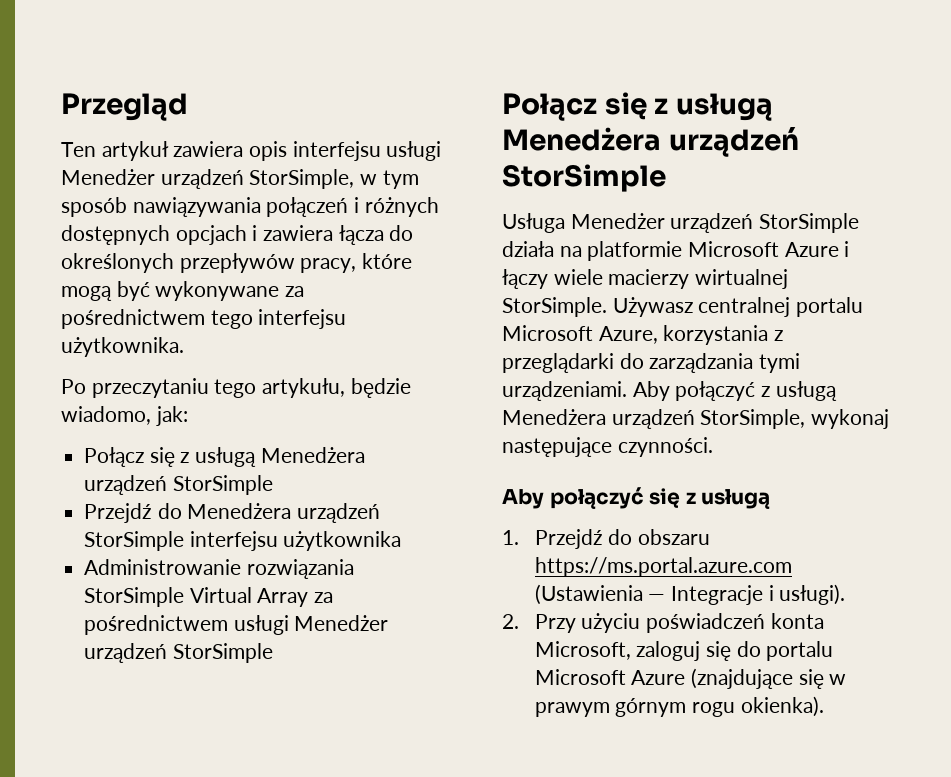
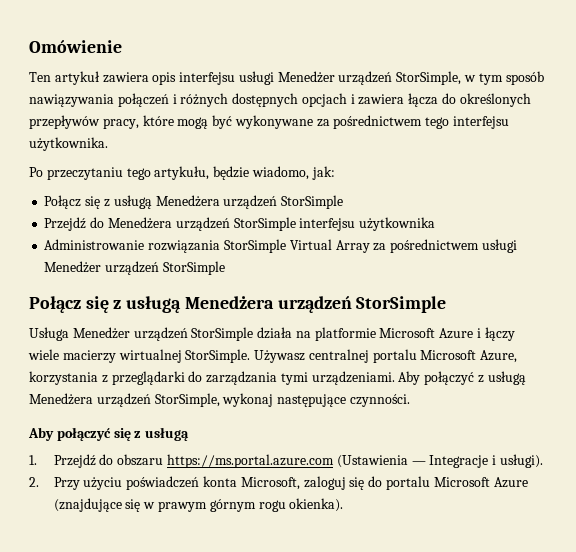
[61,93,188,121] Przegląd -> [29,40,122,53] Omówienie

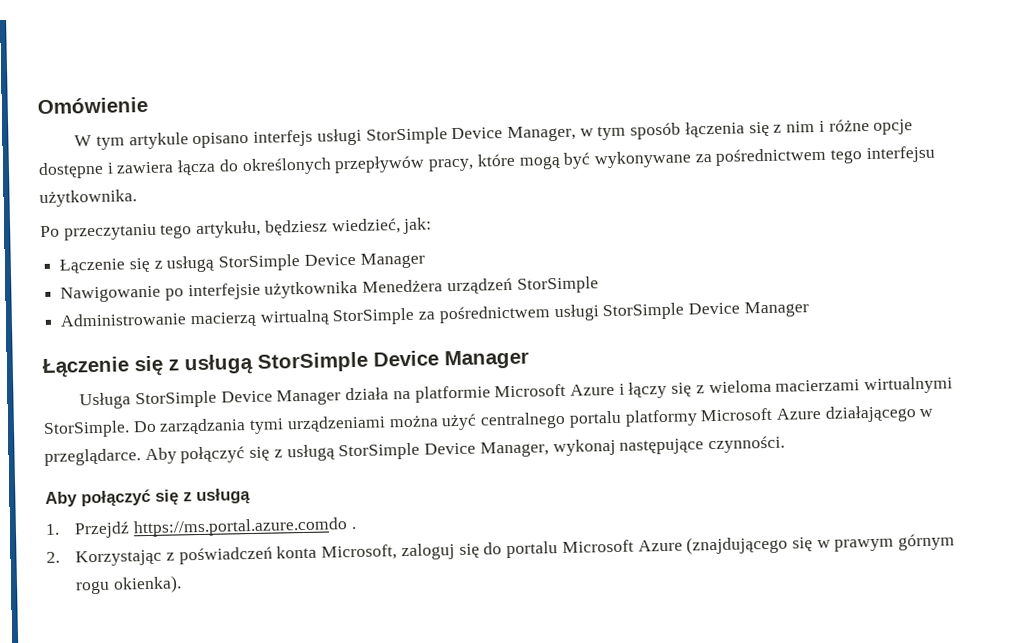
[29,71,544,85] [29,93,347,107] Ten artykuł zawiera opis interfejsu usługi Menedżer urządzeń StorSimple, w tym sposób nawiązywania połączeń i różnych dostępnych opcjach -> [74,118,914,150] [38,161,104,180] W tym artykule opisano interfejs usługi StorSimple Device Manager, w tym sposób łączenia się z nim i różne opcje dostępne
[213,166,309,180] będzie wiadomo, -> [264,218,401,236] będziesz wiedzieć,
[44,195,344,209] [44,217,436,231] [44,239,370,253] Połącz się z usługą Menedżera urządzeń StorSimple // Przejdź do Menedżera urządzeń StorSimple interfejsu użytkownika // Administrowanie rozwiązania StorSimple Virtual Array -> [59,252,425,274] [60,276,599,303] [60,307,416,328] Łączenie się z usługą StorSimple Device Manager // Nawigowanie po interfejsie użytkownika Menedżera urządzeń StorSimple // Administrowanie macierzą wirtualną StorSimple
[44,261,225,275] [29,296,447,313] Menedżer urządzeń StorSimple // Połącz się z usługą Menedżera urządzeń StorSimple -> [602,301,809,321] [42,349,529,379] StorSimple Device Manager // Łączenie się z usługą StorSimple Device Manager
[72,327,254,341] Menedżer urządzeń StorSimple -> [134,389,342,409] StorSimple Device Manager
[28,349,518,363] [29,371,526,385] [29,393,220,407] wiele macierzy wirtualnej StorSimple. Używasz centralnej portalu Microsoft Azure, korzystania z przeglądarki do zarządzania tymi urządzeniami. Aby połączyć z usługą Menedżera urządzeń StorSimple, -> [671,376,954,397] [43,405,934,439] [44,441,549,467] się z wieloma macierzami wirtualnymi StorSimple. Do zarządzania tymi urządzeniami można użyć centralnego portalu platformy Microsoft Azure działającego w przeglądarce. Aby połączyć się z usługą StorSimple Device Manager,
[99,454,543,468] do obszaru https://ms.portal.azure.com (Ustawienia — Integracje i usługi). -> [133,517,356,538] https://ms.portal.azure.comdo .
[53,477,123,490] Przy użyciu -> [75,549,176,567] Korzystając z
[53,498,122,512] (znajdujące -> [686,535,789,555] (znajdującego

